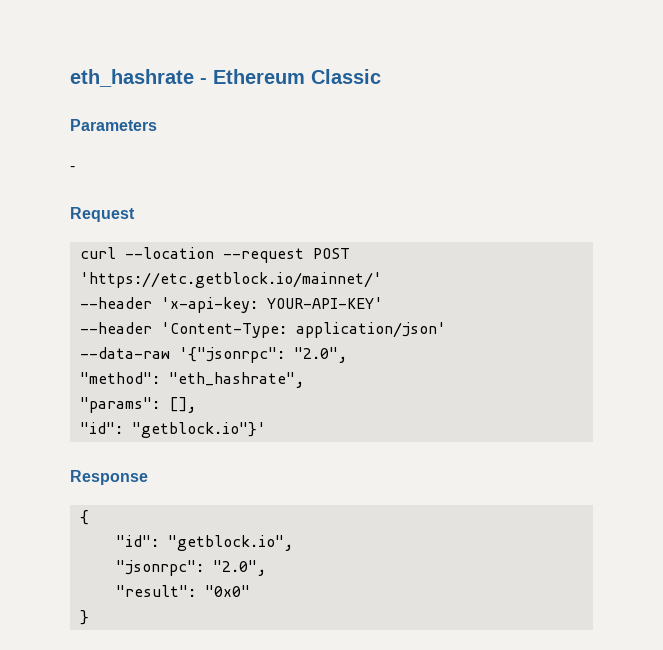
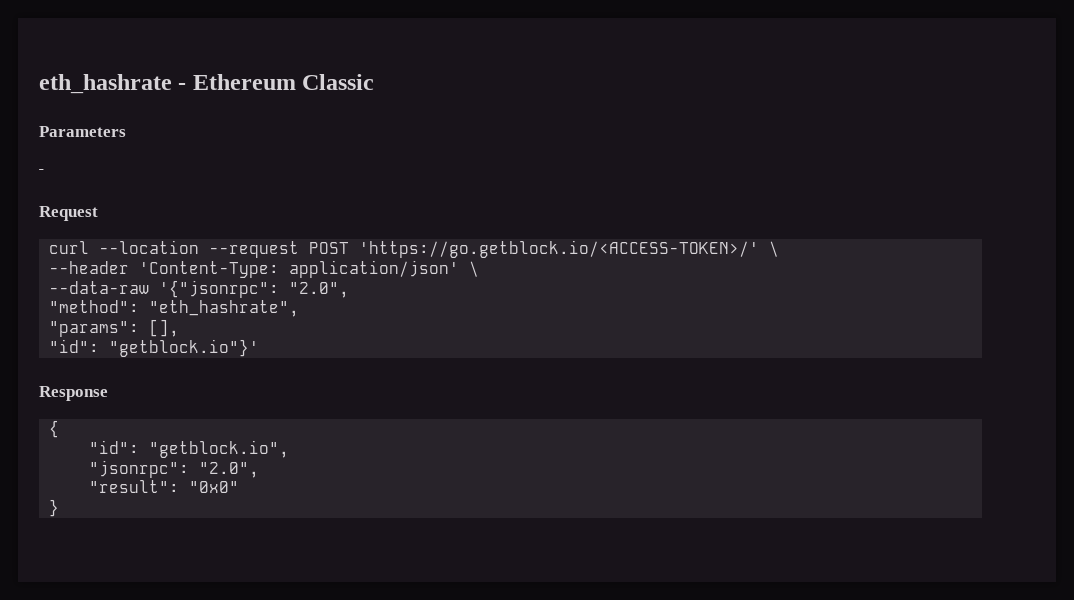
[79,272,382,288] [79,297,383,313] 'https://etc.getblock.io/mainnet/' // --header 'x-api-key: YOUR-API-KEY' -> [358,240,779,258] 'https://go.getblock.io/<ACCESS-TOKEN>/' \
(446, 330) none -> [468,261,479,277] \

